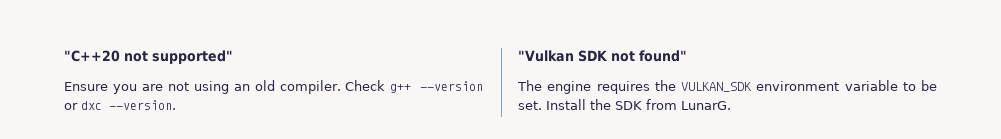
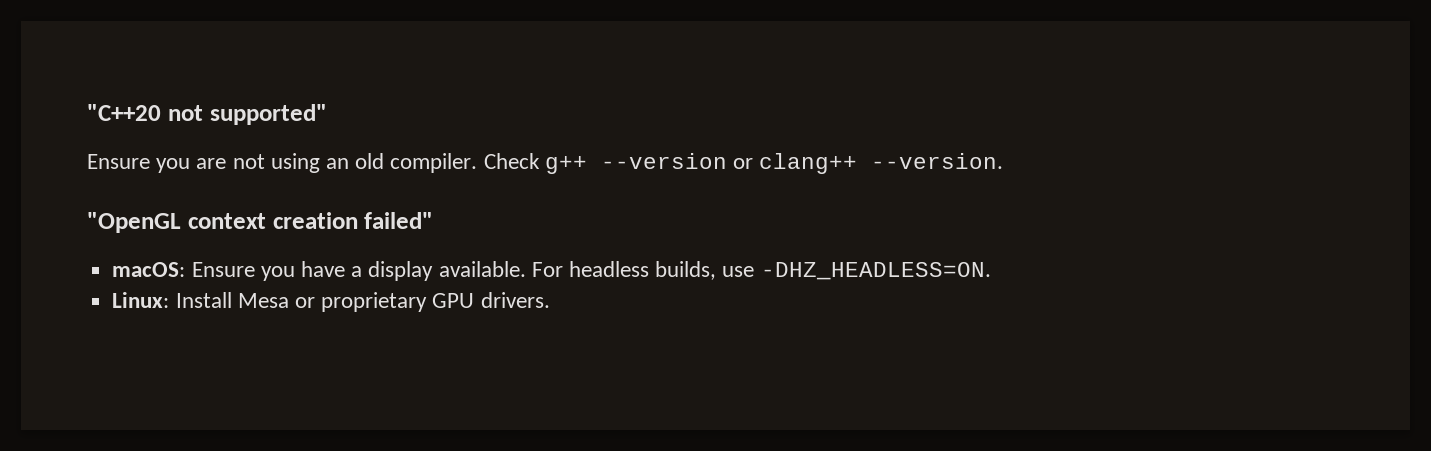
[81,101,102,110] dxc -> [759,153,858,174] clang++
[518,50,687,62] [517,80,937,94] [518,99,731,110] "Vulkan SDK not found" // The engine requires the VULKAN_SDK environment variable to be set. Install the SDK from LunarG. -> [87,212,434,233] [112,261,991,281] [112,292,550,312] "OpenGL context creation failed" // macOS: Ensure you have a display available. For headless builds, use -DHZ_HEADLESS=ON. // Linux: Install Mesa or proprietary GPU drivers.

